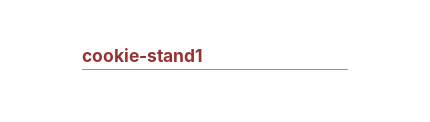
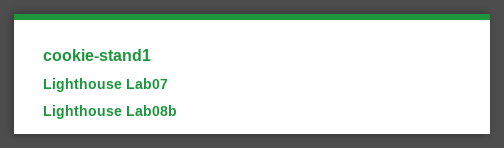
(203, 55) none -> [43,78,168,92] [43,105,177,119] // Lighthouse Lab07 // Lighthouse Lab08b

